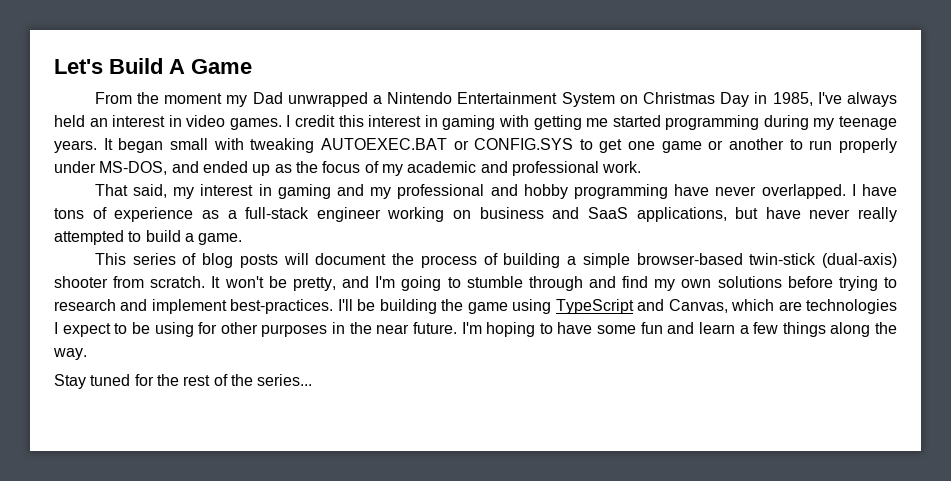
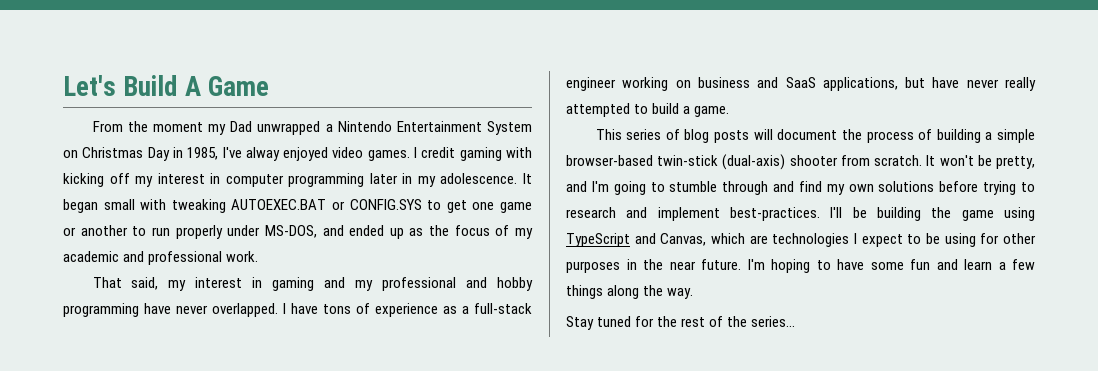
[846,92,897,107] [54,115,897,130] [54,140,97,153] always held an interest in video games. I credit this interest in gaming with getting me started programming during my teenage years. -> [245,147,533,161] [63,173,518,187] alway enjoyed video games. I credit gaming with kicking off my interest in computer programming later in my adolescence.

